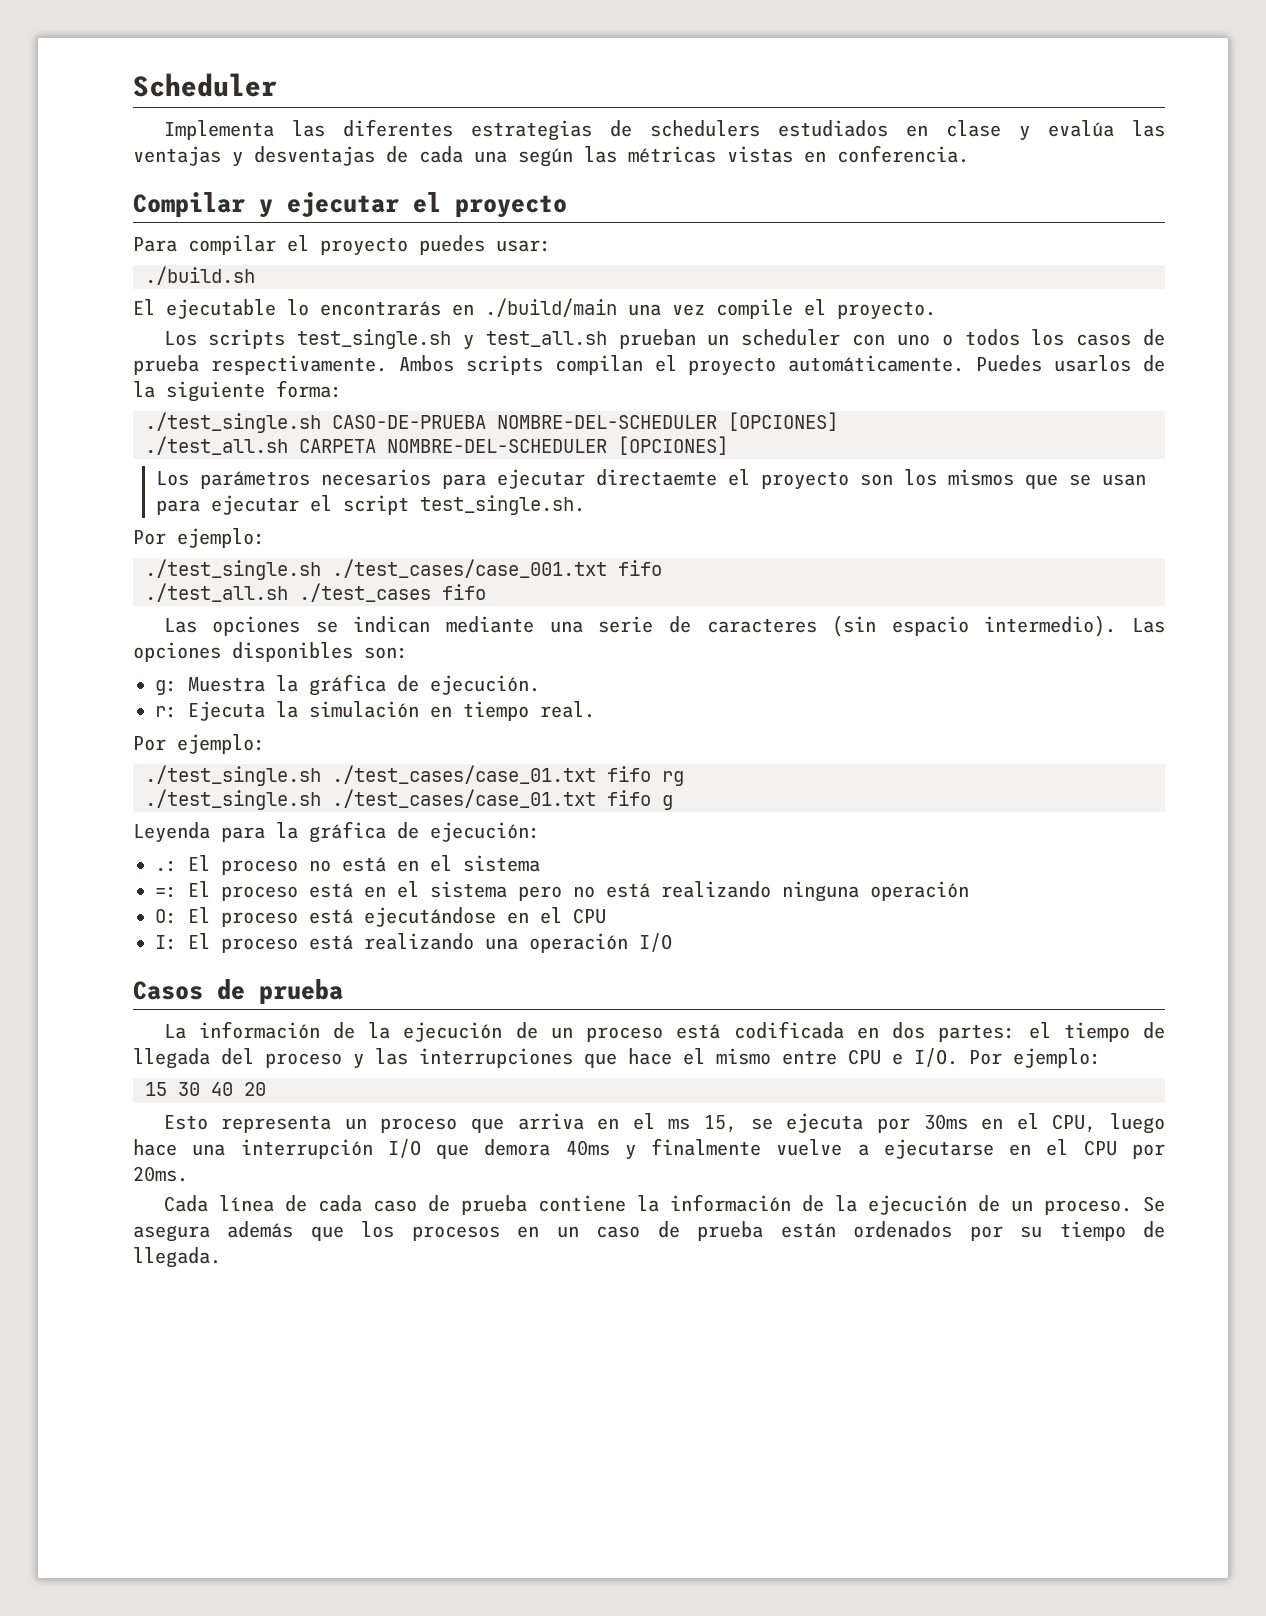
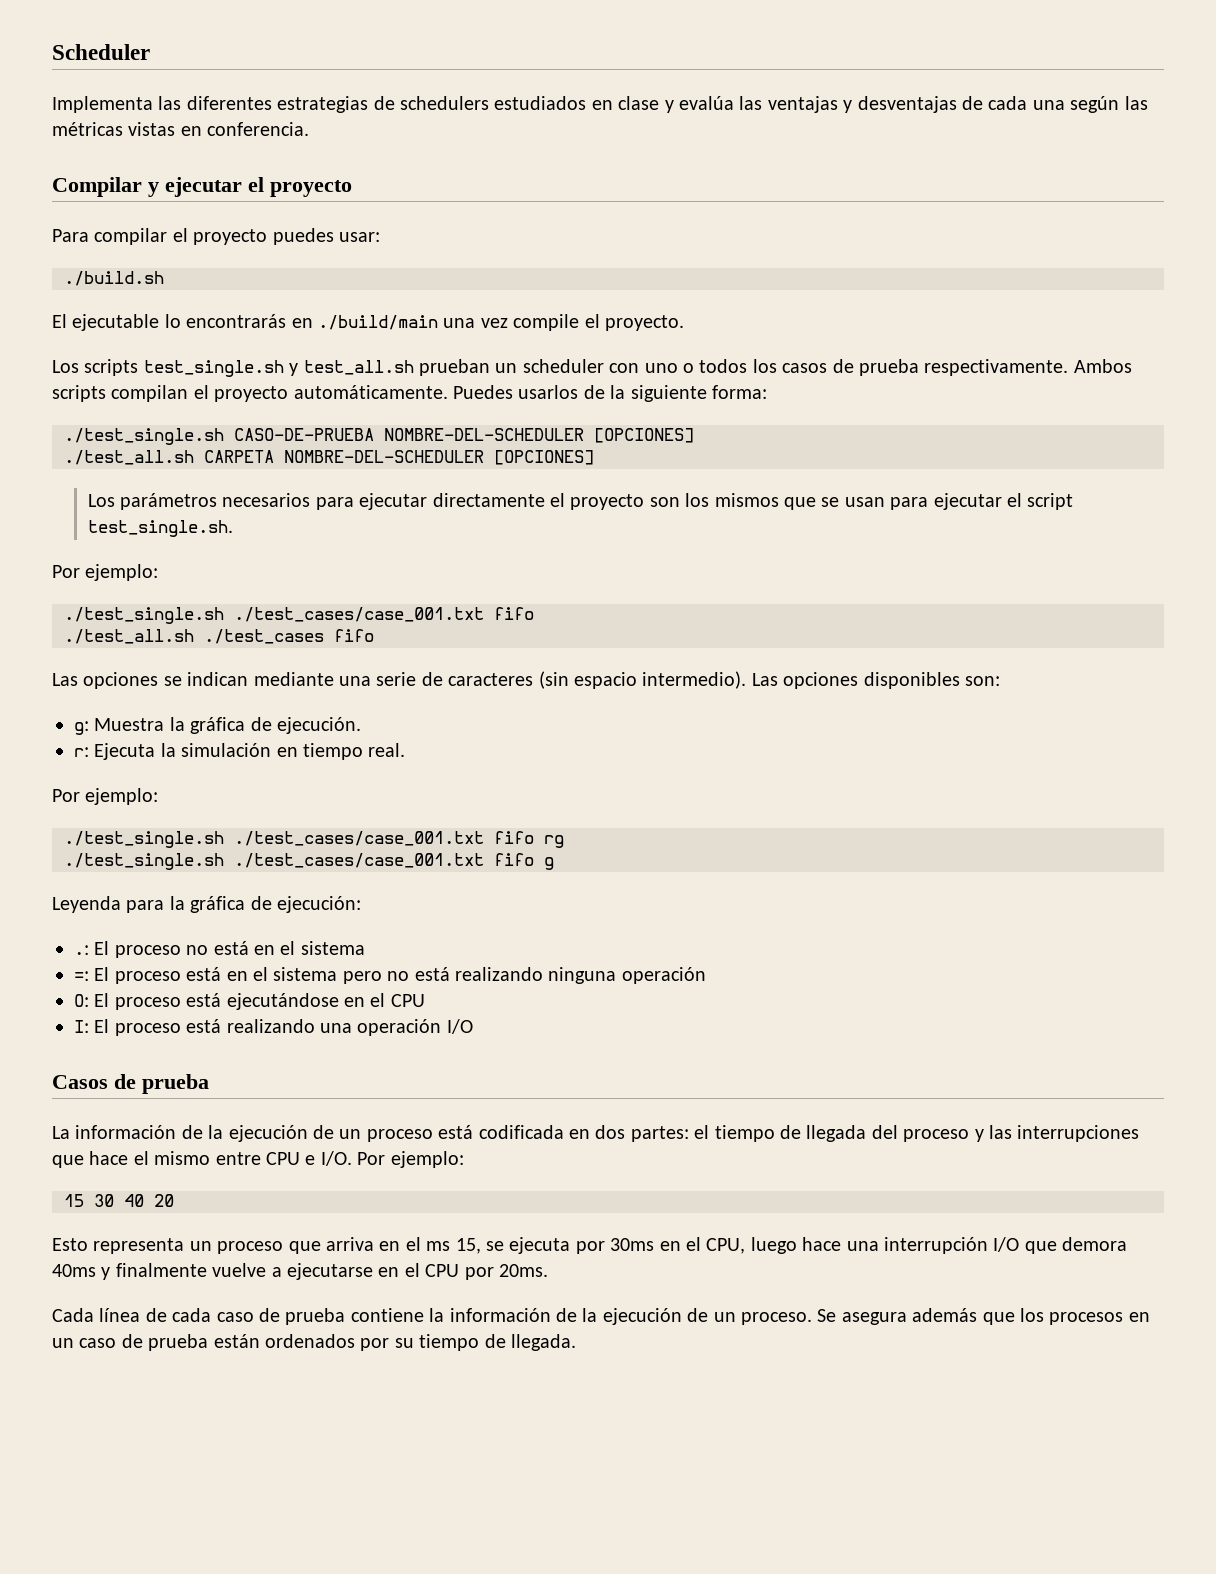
[596,469,718,486] directaemte -> [432,493,545,507] directamente
[332,765,596,784] ./test_cases/case_01.txt -> [234,831,484,846] ./test_cases/case_001.txt
[332,789,596,808] ./test_cases/case_01.txt -> [234,853,484,868] ./test_cases/case_001.txt

